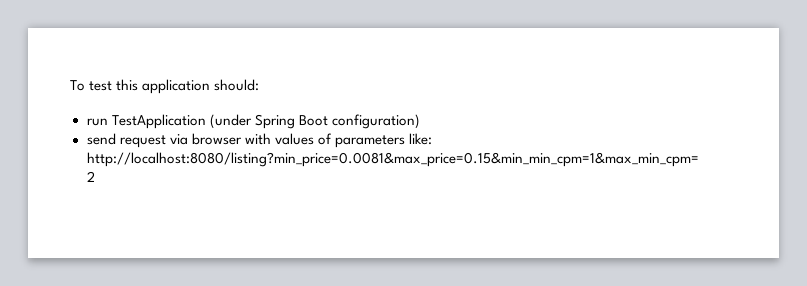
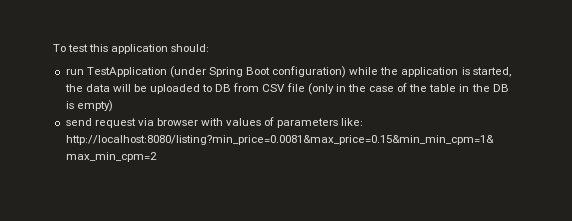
(420, 121) none -> [349,67,511,77] [64,83,509,95] [65,100,113,112] while the application is started, the data will be uploaded to DB from CSV file (only in the case of the table in the DB is empty)

